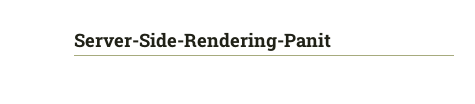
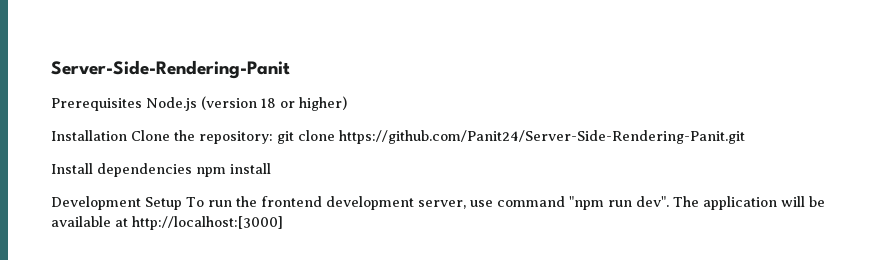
(331, 41) none -> [51,96,347,111] [51,130,745,144] [51,163,271,177] [51,196,825,210] [51,216,283,230] // Prerequisites Node.js (version 18 or higher) // Installation Clone the repository: git clone https://github.com/Panit24/Server-Side-Rendering-Panit.git // Install dependencies npm install // Development Setup To run the frontend development server, use command "npm run dev". The application will be available at http://localhost:[3000]

